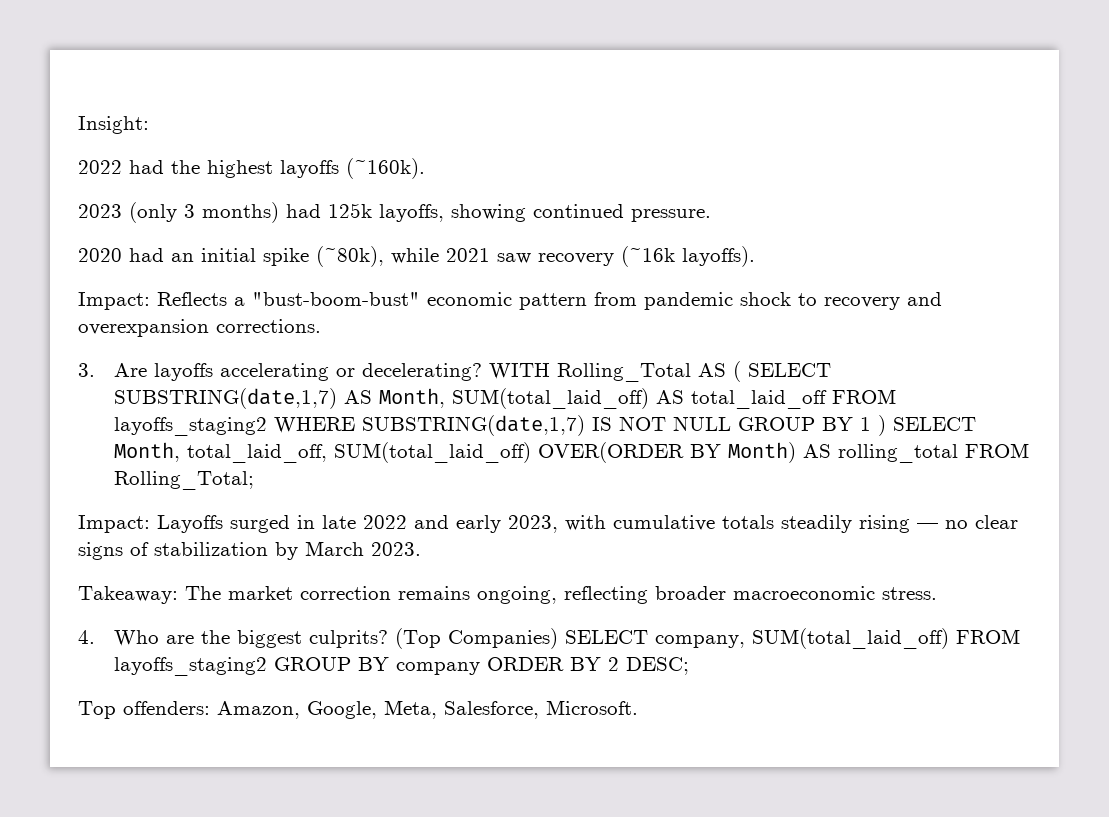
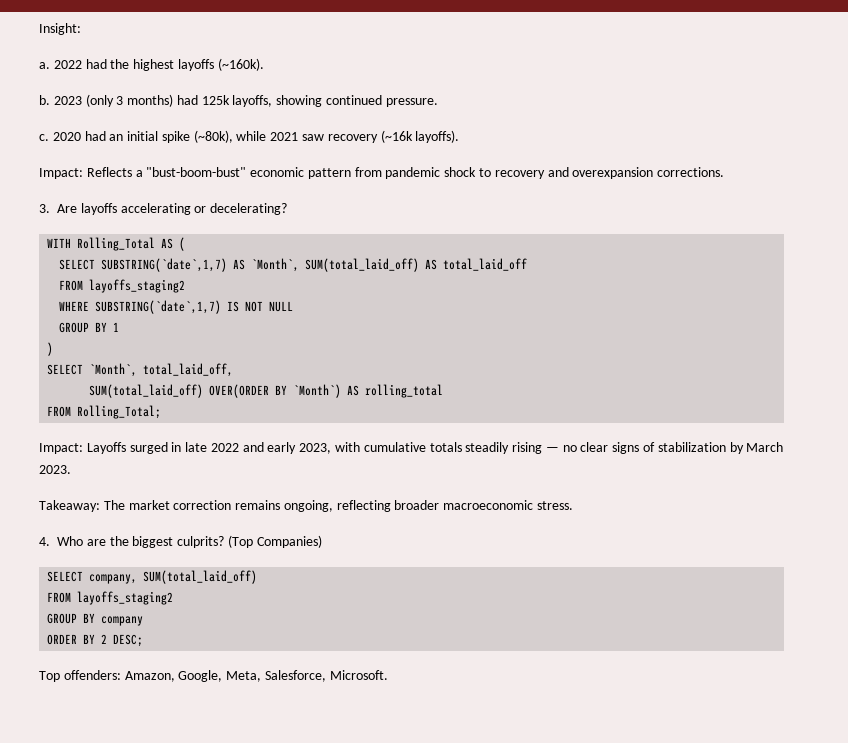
(149, 125) none -> [39,62,50,69] a.
(425, 168) none -> [39,95,50,105] b.
(711, 215) none -> [39,134,49,141] c.
(482, 372) none -> (288, 209) //
[747,363,831,377] [113,388,445,409] SELECT SUBSTRING(date,1,7) AS Month, -> [59,258,300,272] // SELECT SUBSTRING(`date`,1,7) AS `Month`,
[831,389,896,404] [113,415,585,436] FROM layoffs_staging2 WHERE SUBSTRING(date,1,7) -> [59,279,186,293] [59,300,222,314] // FROM layoffs_staging2 // WHERE SUBSTRING(`date`,1,7)
(731, 423) none -> (294, 306) //
(871, 424) none -> (120, 327) //
[892,417,976,431] [113,442,180,462] SELECT Month, -> [47,363,138,377] // SELECT `Month`,
(327, 453) none -> (234, 370) //
[727,442,796,463] Month) -> [293,384,342,398] `Month`)
(958, 453) none -> (444, 391) //
(558, 638) none -> (322, 541) //
[955,629,1020,644] [113,657,267,676] FROM layoffs_staging2 -> [47,591,174,605] // FROM layoffs_staging2 //
(480, 668) none -> (144, 621) //

